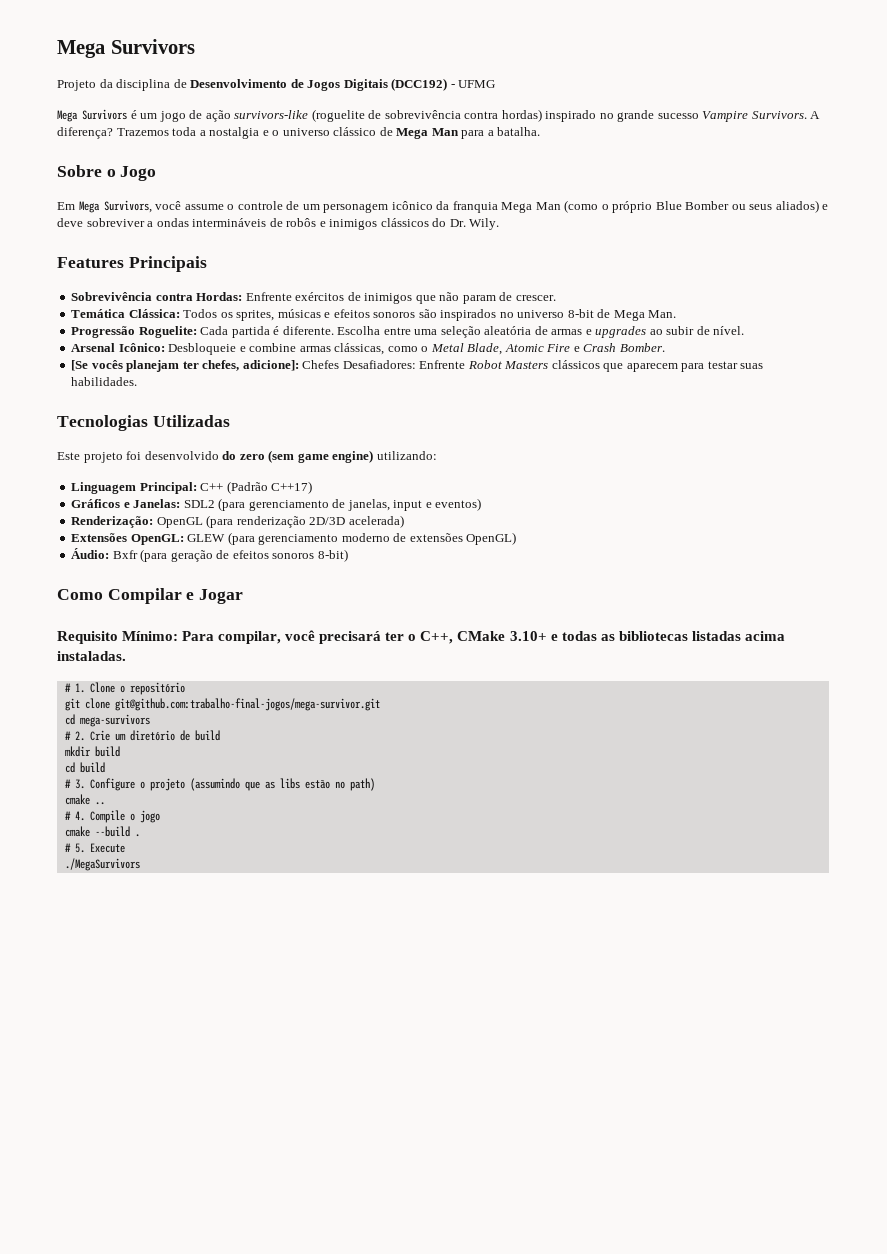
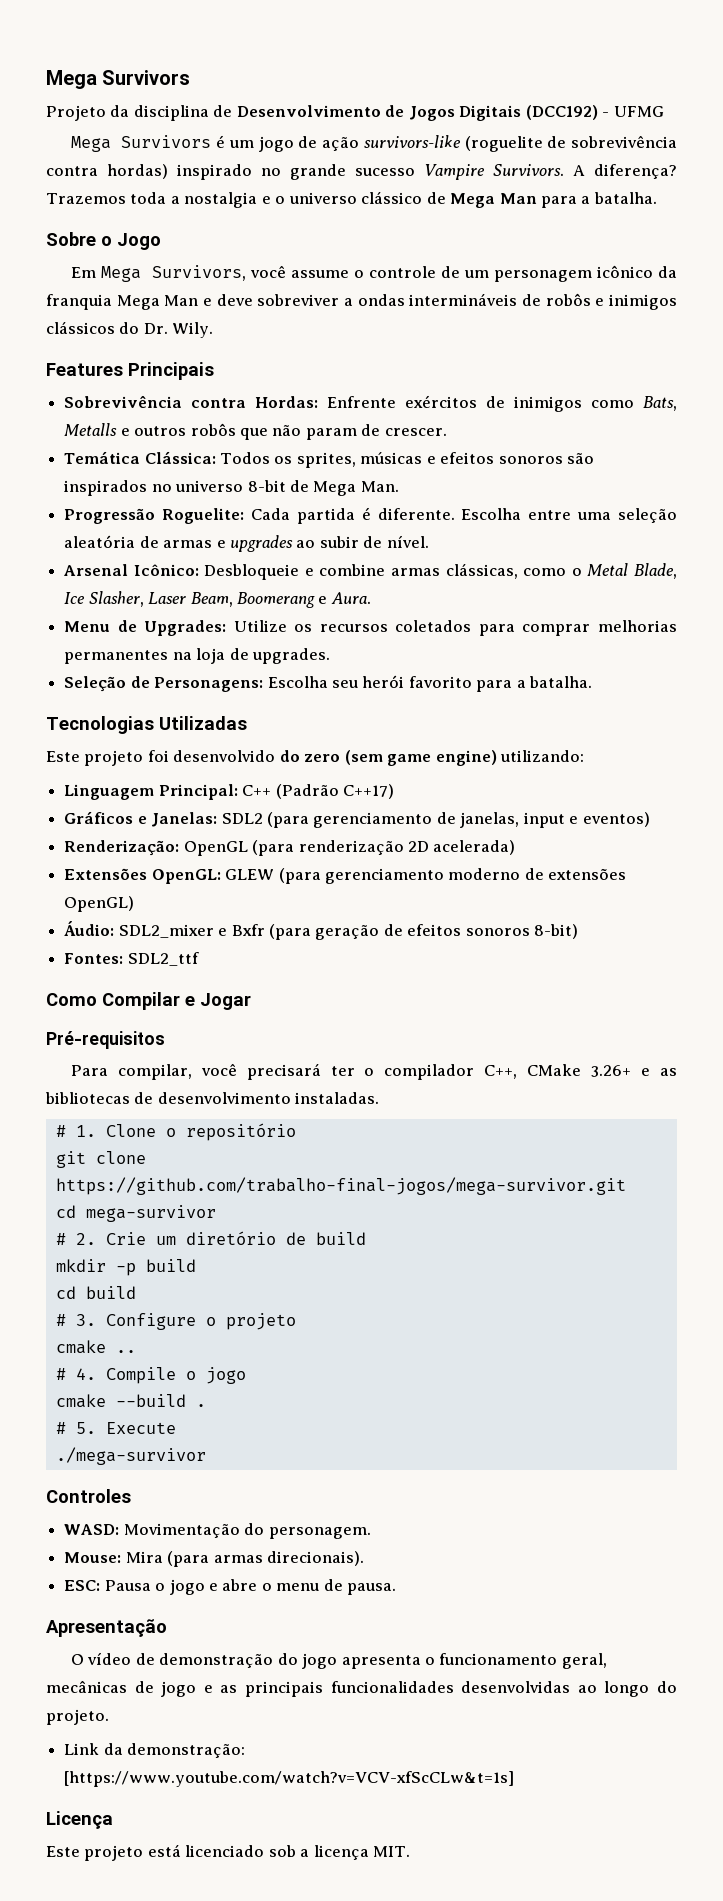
[564,200,819,213] (como o próprio Blue Bomber ou seus aliados) -> (199, 300) none
(413, 298) none -> [591,396,678,411] [64,423,236,436] como Bats, Metalls e outros robôs
[504,343,665,352] [71,360,764,372] [71,377,138,386] Atomic Fire e Crash Bomber. // [Se vocês planejam ter chefes, adicione]: Chefes Desafiadores: Enfrente Robot Masters clássicos que aparecem para testar suas habilidades. -> [64,591,371,608] [64,620,677,636] [64,648,330,664] [64,675,593,692] Ice Slasher, Laser Beam, Boomerang e Aura. // Menu de Upgrades: Utilize os recursos coletados para comprar melhorias permanentes na loja de upgrades. // Seleção de Personagens: Escolha seu herói favorito para a batalha.
[309,517,346,525] 2D/3D -> [407,841,429,852] 2D
(110, 553) none -> [118,924,228,938] SDL2_mixer e
(348, 555) none -> [64,952,199,966] // Fontes: SDL2_ttf
[57,631,179,644] Requisito Mínimo: -> [46,1031,165,1049] Pré-requisitos //
(417, 637) none -> [384,1064,475,1080] compilador
[509,631,785,641] 3.10+ e todas as bibliotecas listadas acima -> [591,1065,678,1077] [45,1092,291,1104] 3.26+ e as bibliotecas de desenvolvimento
[114,698,380,711] [64,714,150,727] git@github.com:trabalho-final-jogos/mega-survivor.git // cd mega-survivors -> [55,1177,626,1195] [55,1205,216,1222] https://github.com/trabalho-final-jogos/mega-survivor.git // cd mega-survivor
(91, 751) none -> [115,1263,136,1276] -p
[189,778,375,791] (assumindo que as libs estão no path) -> (296, 1321) none
[64,858,140,871] ./MegaSurvivors -> [55,1447,206,1465] [46,1489,131,1503] [64,1523,371,1539] [64,1551,364,1567] [64,1579,397,1595] [46,1619,167,1637] [70,1652,607,1669] [46,1680,678,1697] [46,1709,109,1725] [64,1743,246,1758] [64,1771,515,1787] [46,1811,113,1829] [46,1844,411,1861] ./mega-survivor // Controles // WASD: Movimentação do personagem. // Mouse: Mira (para armas direcionais). // ESC: Pausa o jogo e abre o menu de pausa. // Apresentação // O vídeo de demonstração do jogo apresenta o funcionamento geral, mecânicas de jogo e as principais funcionalidades desenvolvidas ao longo do projeto. // Link da demonstração: [https://www.youtube.com/watch?v=VCV-xfScCLw&t=1s] // Licença // Este projeto está licenciado sob a licença MIT.

